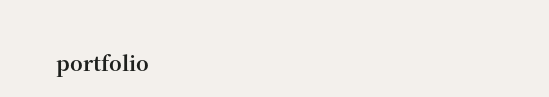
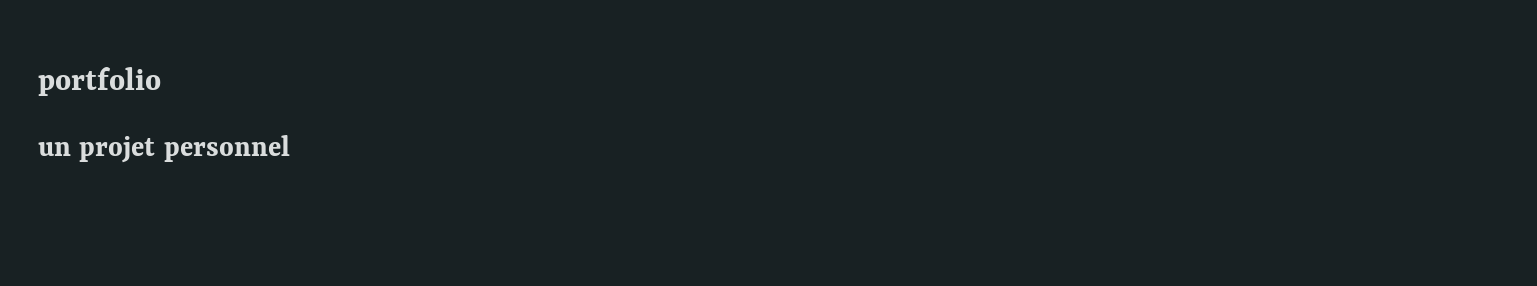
(149, 65) none -> [38,135,290,163] // un projet personnel

